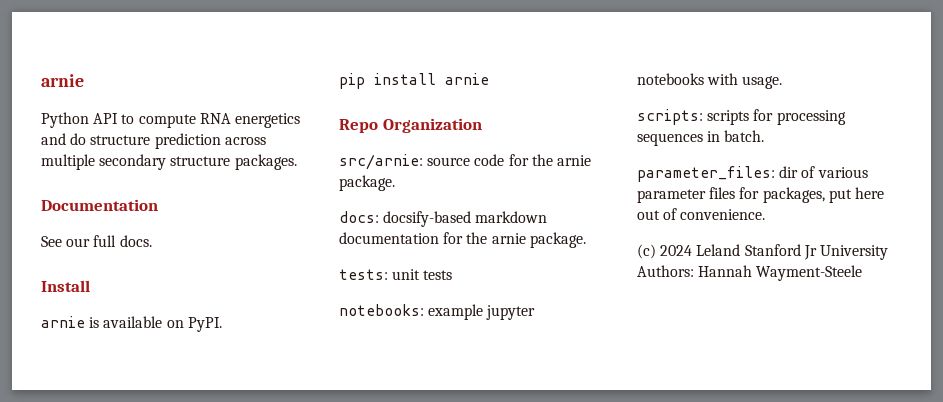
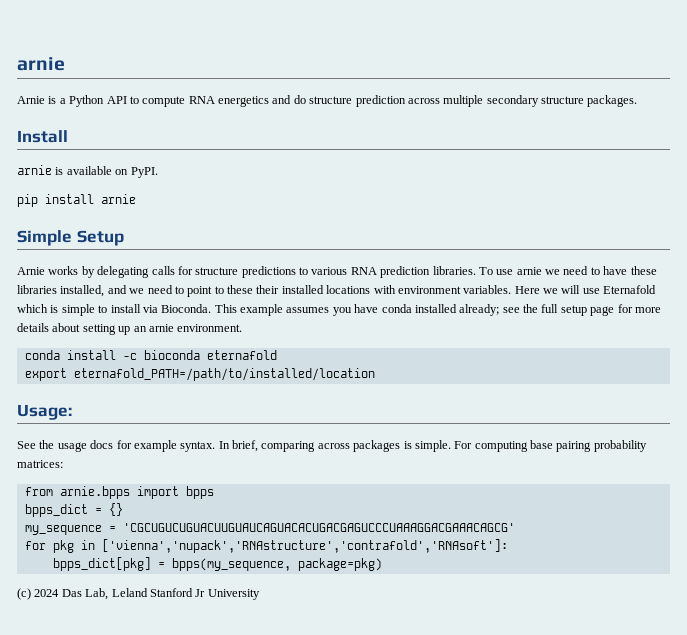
[41,74,84,87] arnie // -> [17,57,65,71] [17,96,66,104] arnie // Arnie is a
[41,199,158,211] [41,235,152,247] // Documentation // See our full docs. -> (638, 101) none
[339,118,482,133] [339,154,591,170] [339,175,395,191] [339,211,548,227] [339,232,586,248] [339,269,453,280] [339,304,536,320] [637,73,783,89] [637,109,846,125] [637,130,765,146] [637,166,868,182] [637,187,884,203] [637,208,766,220] Repo Organization // src/arnie: source code for the arnie package. // docs: docsify-based markdown documentation for the arnie package. // tests: unit tests // notebooks: example jupyter notebooks with usage. // scripts: scripts for processing sequences in batch. // parameter_files: dir of various parameter files for packages, put here out of convenience. -> [17,230,124,246] [17,266,657,278] [17,285,657,297] [17,304,661,316] [17,323,243,335] [24,350,277,360] [24,368,375,381] [17,404,72,420] [17,440,647,452] [17,460,63,468] [24,486,214,499] [24,503,123,517] [24,523,515,535] [24,539,508,553] [52,557,382,571] Simple Setup // Arnie works by delegating calls for structure predictions to various RNA prediction libraries. To use arnie we need to have these libraries installed, and we need to point to these their installed locations with environment variables. Here we will use Eternafold which is simple to install via Bioconda. This example assumes you have conda installed already; see the full setup page for more details about setting up an arnie environment. // conda install -c bioconda eternafold // export eternafold_PATH=/path/to/installed/location // Usage: // See the usage docs for example syntax. In brief, comparing across packages is simple. For computing base pairing probability matrices: // from arnie.bpps import bpps // bpps_dict = {} // my_sequence = 'CGCUGUCUGUACUUGUAUCAGUACACUGACGAGUCCCUAAAGGACGAAACAGCG' // for pkg in ['vienna','nupack','RNAstructure','contrafold','RNAsoft']: // bpps_dict[pkg] = bpps(my_sequence, package=pkg)
(693, 250) none -> [61,588,109,600] Das Lab,
[637,265,863,281] Authors: Hannah Wayment-Steele -> (260, 594) none

